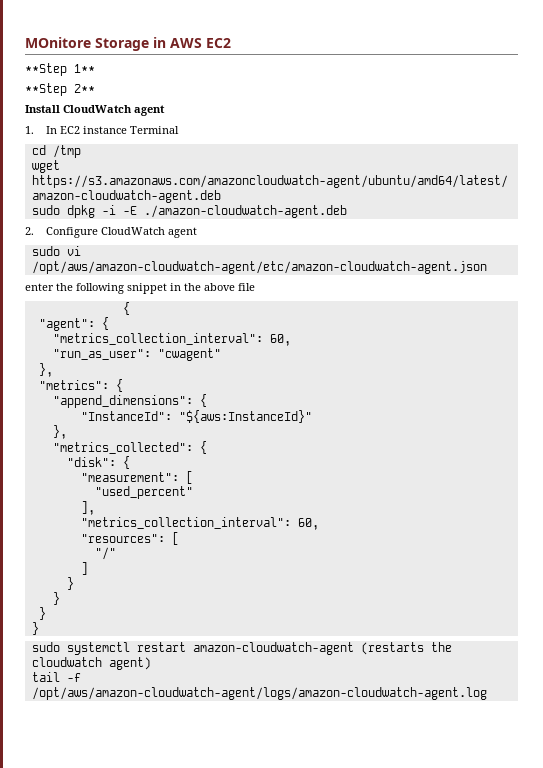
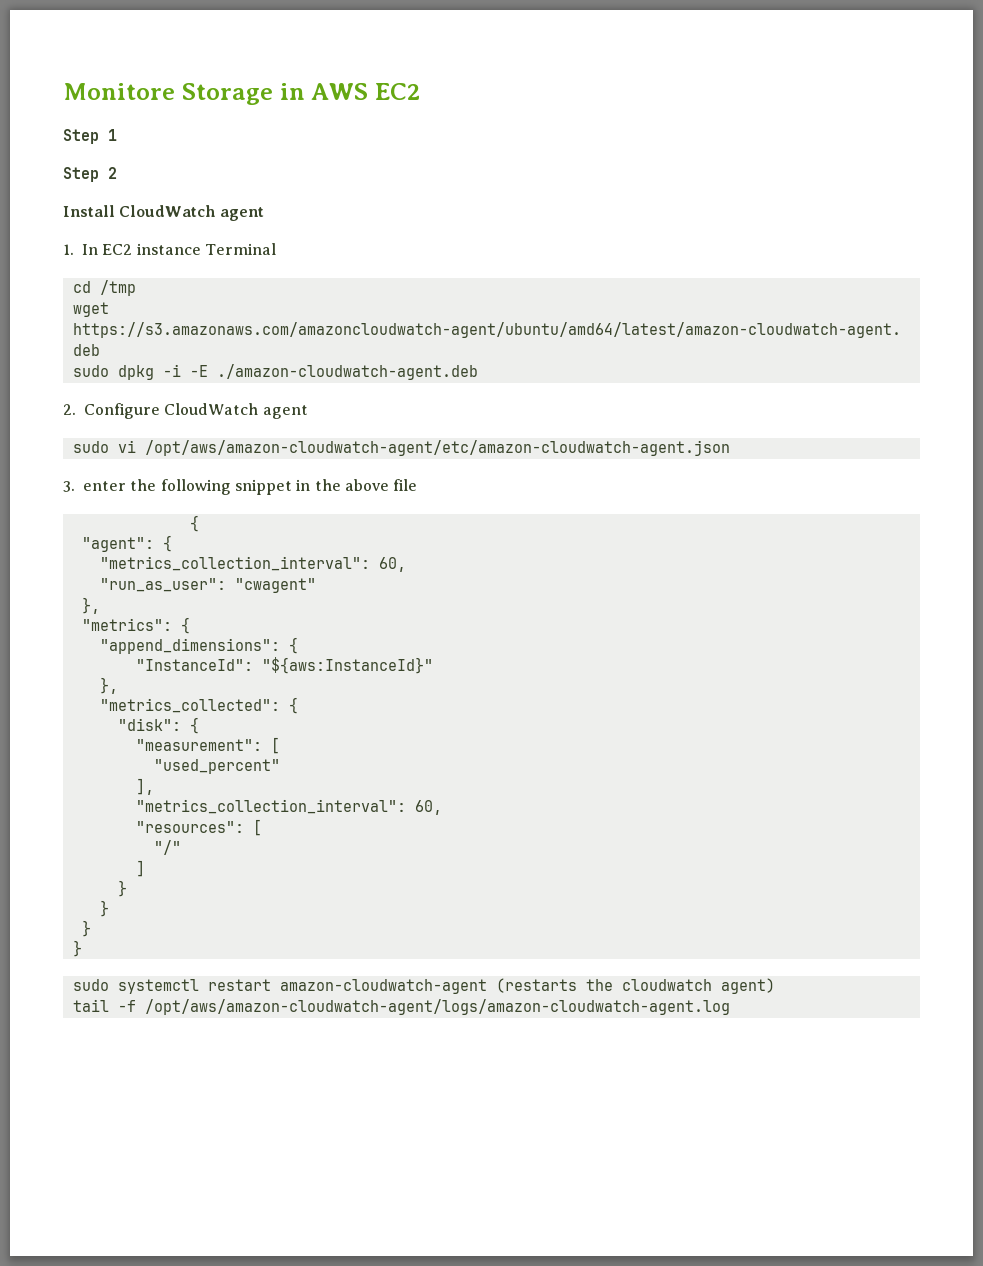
[25,37,91,48] MOnitore -> [63,83,175,100] Monitore
[25,63,95,76] [25,83,95,96] **Step 1** // **Step 2** -> [63,129,117,144] [63,167,117,182] Step 1 // Step 2
(487, 267) none -> [63,481,75,492] 3.

